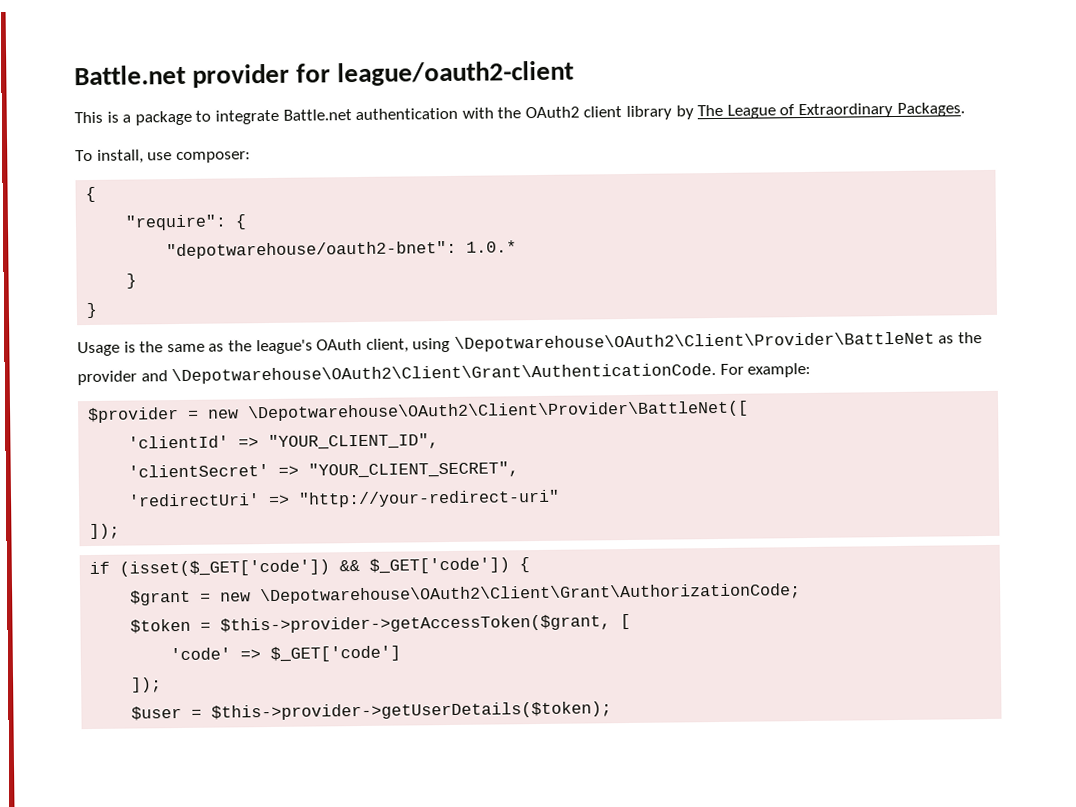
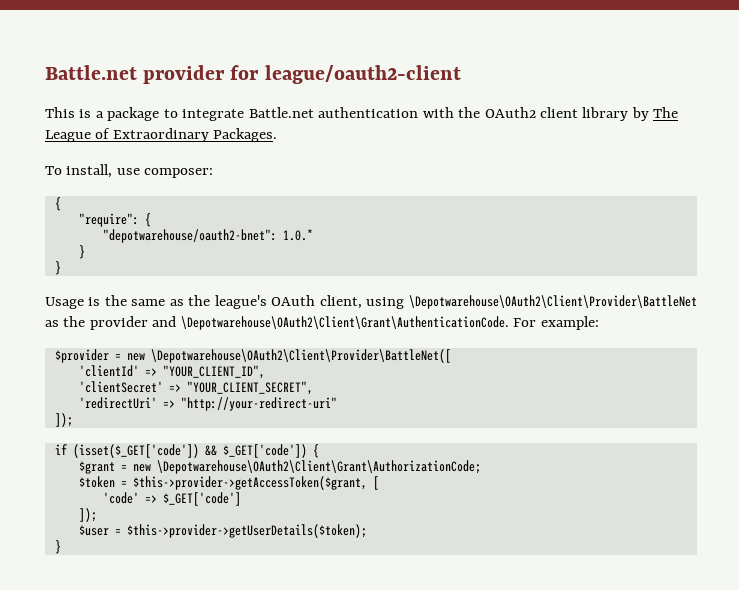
(613, 711) none -> [54,540,61,554] // }

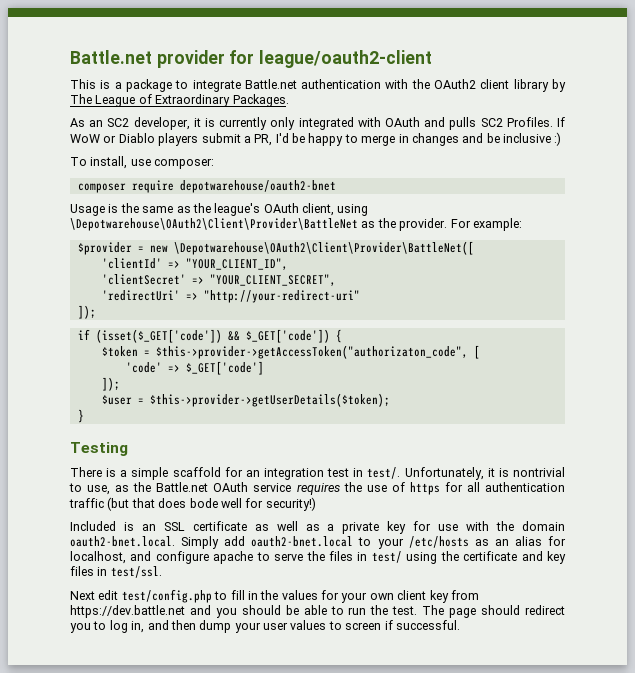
[45,164,214,178] [54,197,61,211] [78,213,151,227] [102,229,313,243] [78,245,85,259] [54,261,61,275] To install, use composer: // { // "require": { // "depotwarehouse/oauth2-bnet": 1.0.* // } // } -> [70,117,565,130] [70,132,562,146] [70,156,215,169] [77,180,336,193] As an SC2 developer, it is currently only integrated with OAuth and pulls SC2 Profiles. If WoW or Diablo players submit a PR, I'd be happy to merge in changes and be inclusive :) // To install, use composer: // composer require depotwarehouse/oauth2-bnet
[89,316,509,330] provider and \Depotwarehouse\OAuth2\Client\Grant\AuthenticationCode. -> [399,218,448,231] provider.
[78,460,481,474] // $grant = new \Depotwarehouse\OAuth2\Client\Grant\AuthorizationCode; -> (342, 336) none
[132,476,367,490] $this->provider->getAccessToken($grant, -> [155,345,468,359] $this->provider->getAccessToken("authorizaton_code",
(61, 547) none -> [70,442,128,456] [70,467,566,480] [69,482,565,495] [69,497,316,511] [70,521,565,534] [70,536,567,549] [70,551,566,564] [70,566,162,578] [70,589,479,603] [70,605,565,618] [70,620,460,633] // Testing // There is a simple scaffold for an integration test in test/. Unfortunately, it is nontrivial to use, as the Battle.net OAuth service requires the use of https for all authentication traffic (but that does bode well for security!) // Included is an SSL certificate as well as a private key for use with the domain oauth2-bnet.local. Simply add oauth2-bnet.local to your /etc/hosts as an alias for localhost, and configure apache to serve the files in test/ using the certificate and key files in test/ssl. // Next edit test/config.php to fill in the values for your own client key from https://dev.battle.net and you should be able to run the test. The page should redirect you to log in, and then dump your user values to screen if successful.

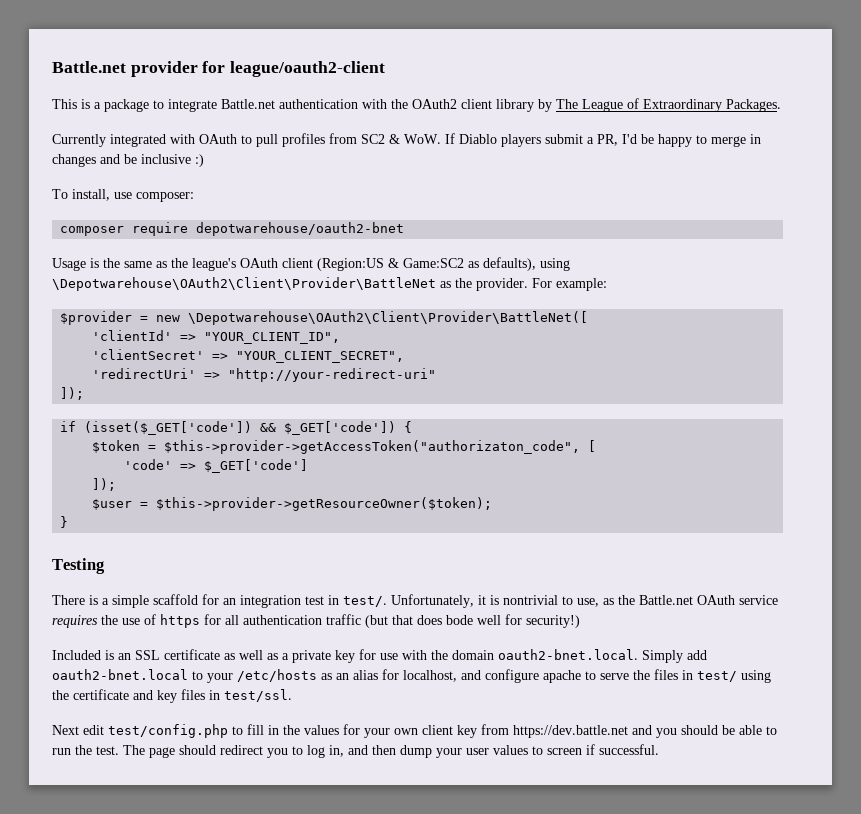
[70,117,565,130] [70,134,117,143] As an SC2 developer, it is currently only integrated with OAuth and pulls SC2 Profiles. If WoW or -> [52,133,455,147] Currently integrated with OAuth to pull profiles from SC2 & WoW. If
[302,203,334,216] client, -> [282,257,536,271] client (Region:US & Game:SC2 as defaults),
[149,393,390,407] $this->provider->getUserDetails($token); -> [156,497,493,511] $this->provider->getResourceOwner($token);

